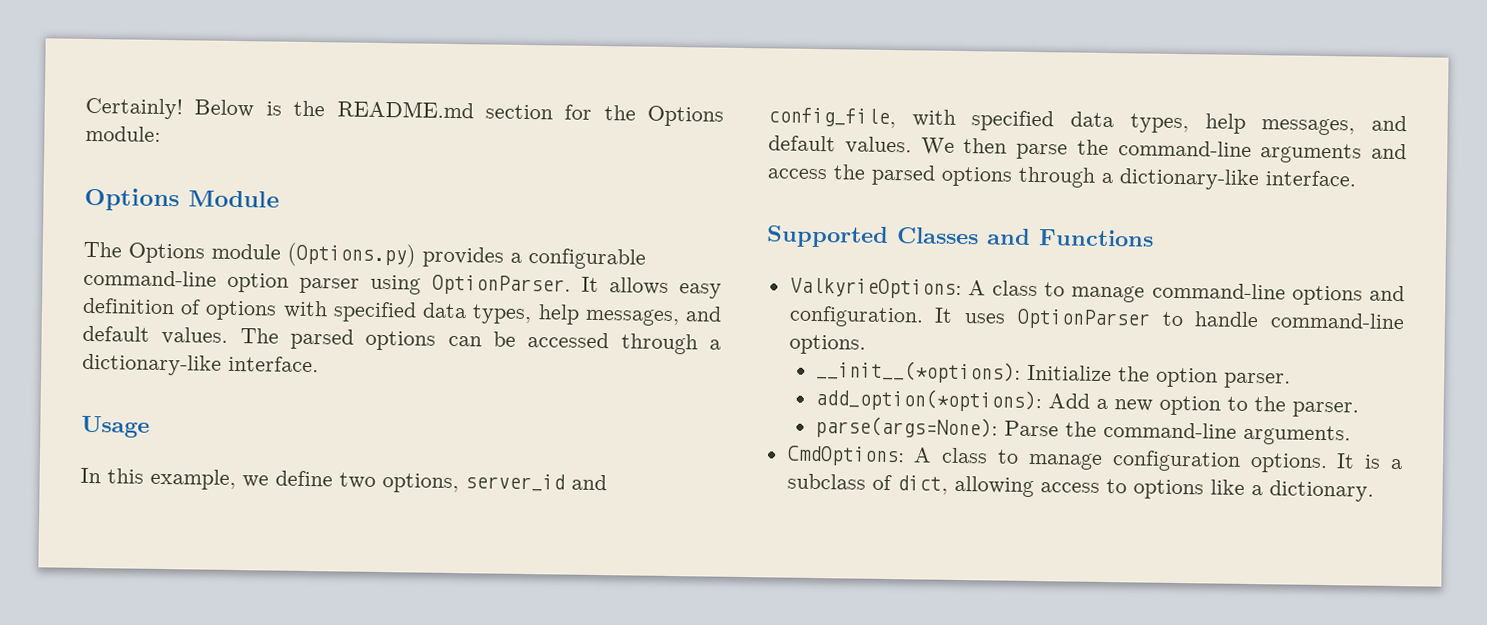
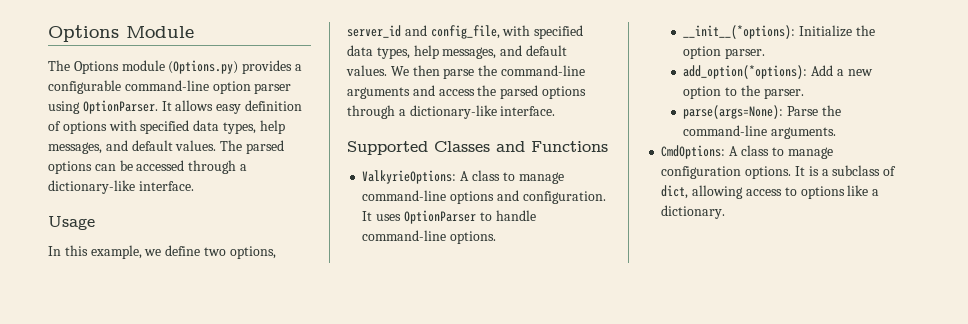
[85,97,724,127] [85,125,161,142] Certainly! Below is the README.md section for the Options module: // -> (48, 33) none

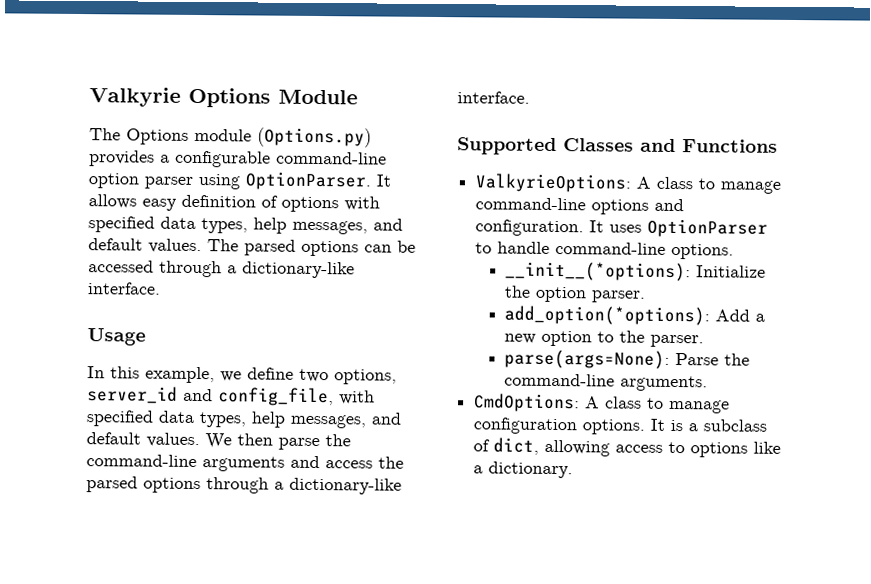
(48, 33) none -> [89,87,181,107] Valkyrie

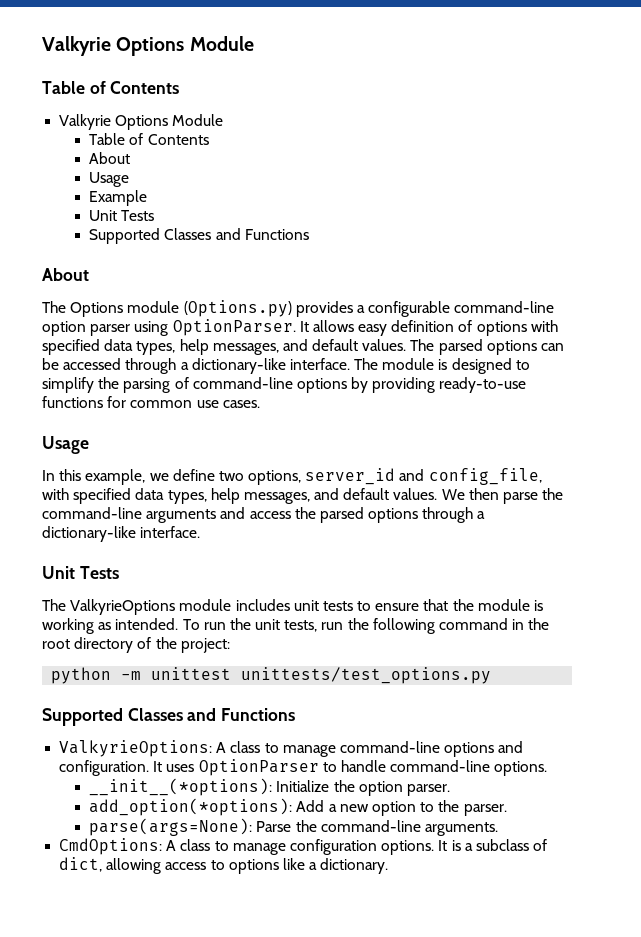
[89,87,358,108] Valkyrie Options Module -> [42,36,254,56] [42,81,180,94] [59,114,224,130] [89,133,209,145] [89,152,131,164] [89,172,130,187] [89,190,148,206] [89,210,155,221] [89,228,309,244] [42,268,89,281] Valkyrie Options Module // Table of Contents // Valkyrie Options Module // Table of Contents // About // Usage // Example // Unit Tests // Supported Classes and Functions // About
(161, 288) none -> [354,358,530,374] [42,377,527,393] [42,396,260,408] The module is designed to simplify the parsing of command-line options by providing ready-to-use functions for common use cases.
(530, 97) none -> [42,566,119,579] [42,599,544,615] [42,618,550,634] [42,637,230,653] [51,667,492,684] // Unit Tests // The ValkyrieOptions module includes unit tests to ensure that the module is working as intended. To run the unit tests, run the following command in the root directory of the project: // python -m unittest unittests/test_options.py

